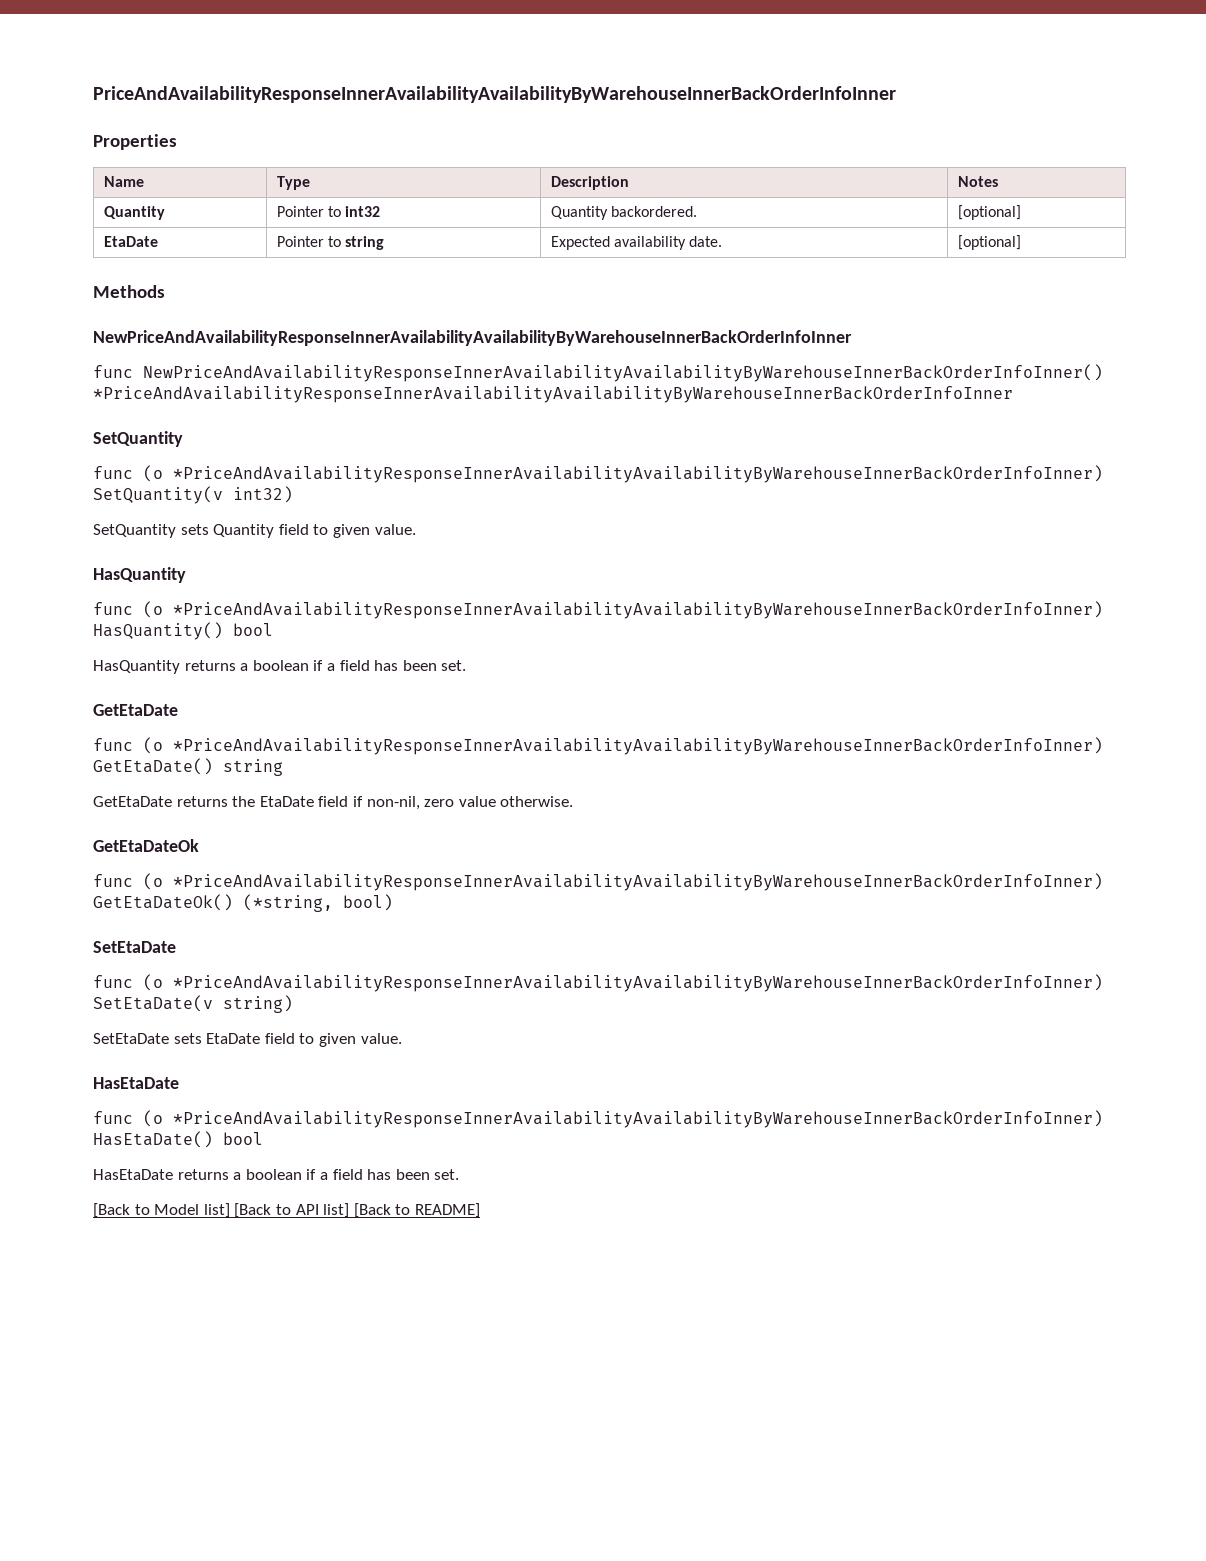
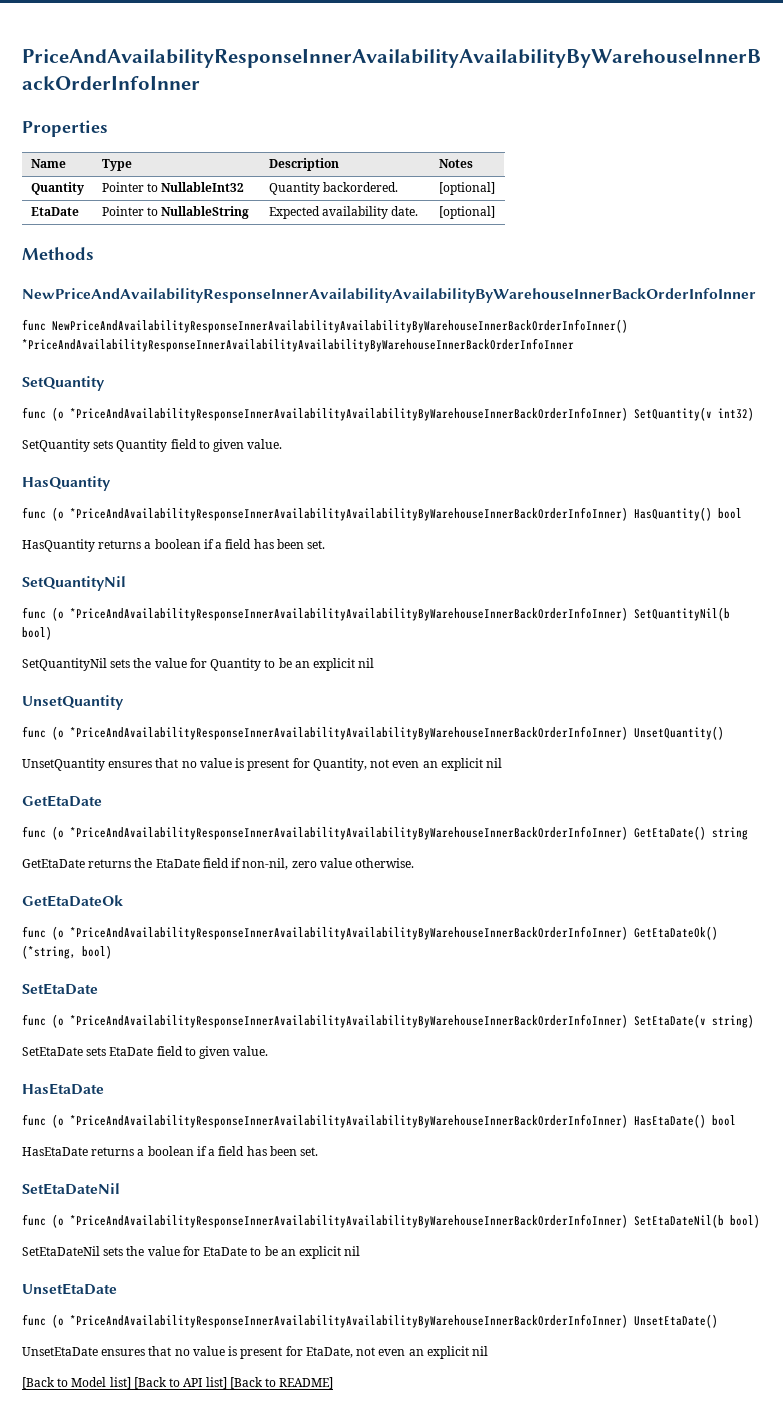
[345,206,381,217] int32 -> [161,182,245,192] NullableInt32
[345,236,385,250] string -> [161,206,250,219] NullableString
(467, 665) none -> [22,576,126,591] [22,607,730,621] [22,626,52,640] [22,658,375,671] [22,695,124,710] [22,726,724,740] [22,758,503,771] // SetQuantityNil // func (o *PriceAndAvailabilityResponseInnerAvailabilityAvailabilityByWarehouseInnerBackOrderInfoInner) SetQuantityNil(b bool) // SetQuantityNil sets the value for Quantity to be an explicit nil // UnsetQuantity // func (o *PriceAndAvailabilityResponseInnerAvailabilityAvailabilityByWarehouseInnerBackOrderInfoInner) UnsetQuantity() // UnsetQuantity ensures that no value is present for Quantity, not even an explicit nil
(460, 1174) none -> [22,1183,120,1195] [22,1214,760,1228] [22,1246,361,1259] [22,1283,117,1295] [22,1314,718,1328] [22,1346,489,1359] // SetEtaDateNil // func (o *PriceAndAvailabilityResponseInnerAvailabilityAvailabilityByWarehouseInnerBackOrderInfoInner) SetEtaDateNil(b bool) // SetEtaDateNil sets the value for EtaDate to be an explicit nil // UnsetEtaDate // func (o *PriceAndAvailabilityResponseInnerAvailabilityAvailabilityByWarehouseInnerBackOrderInfoInner) UnsetEtaDate() // UnsetEtaDate ensures that no value is present for EtaDate, not even an explicit nil

